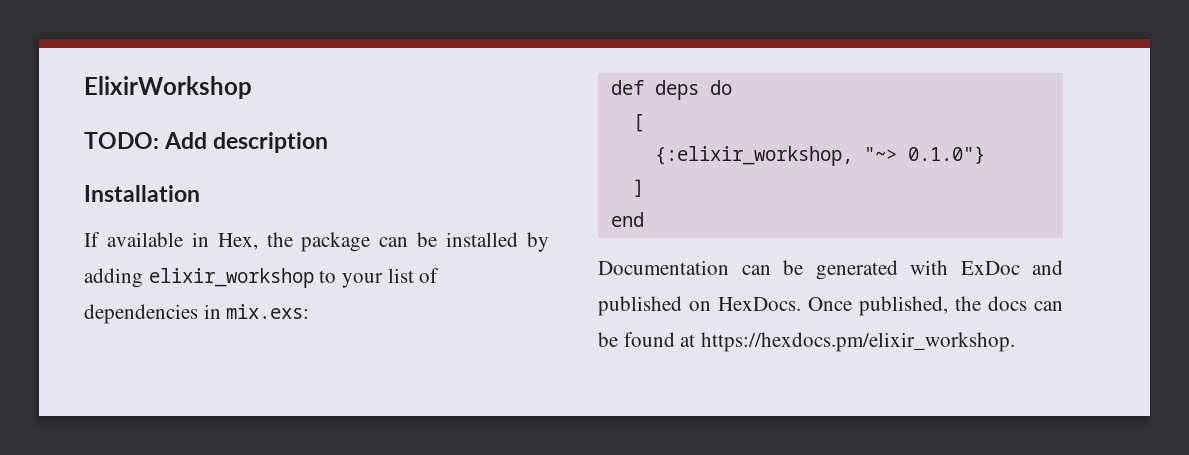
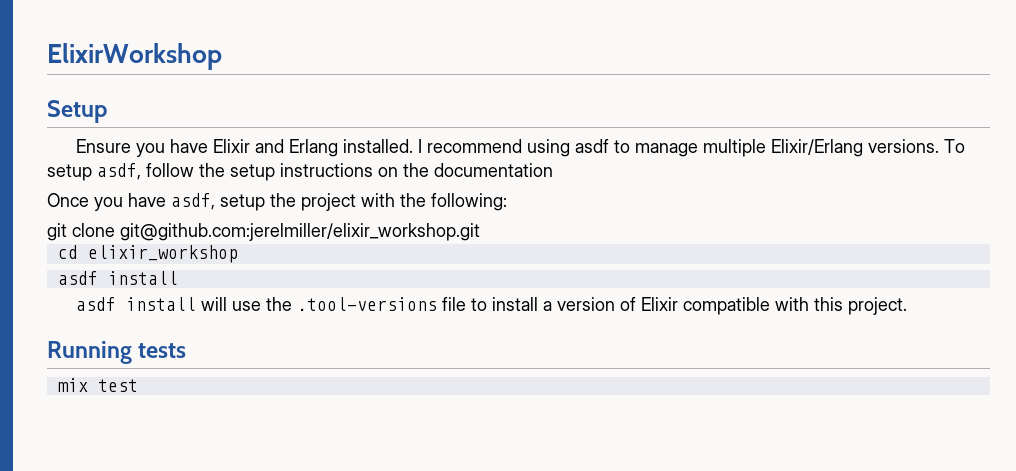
[84,132,329,153] [84,185,200,202] [84,232,550,252] [84,268,440,288] [84,304,310,324] [610,80,732,100] [632,114,644,132] [654,146,985,166] [632,179,644,197] [610,212,644,227] [598,260,1063,280] [598,296,1063,316] [598,332,1016,352] TODO: Add description // Installation // If available in Hex, the package can be installed by adding elixir_workshop to your list of dependencies in mix.exs: // def deps do // [ // {:elixir_workshop, "~> 0.1.0"} // ] // end // Documentation can be generated with ExDoc and published on HexDocs. Once published, the docs can be found at https://hexdocs.pm/elixir_workshop. -> [47,100,107,123] [75,139,965,157] [47,163,553,181] [47,193,507,211] [47,223,480,241] [57,245,238,263] [57,271,178,285] [75,297,907,315] [47,341,187,364] [57,378,138,392] Setup // Ensure you have Elixir and Erlang installed. I recommend using asdf to manage multiple Elixir/Erlang versions. To setup asdf, follow the setup instructions on the documentation // Once you have asdf, setup the project with the following: // git clone git@github.com:jerelmiller/elixir_workshop.git // cd elixir_workshop // asdf install // asdf install will use the .tool-versions file to install a version of Elixir compatible with this project. // Running tests // mix test

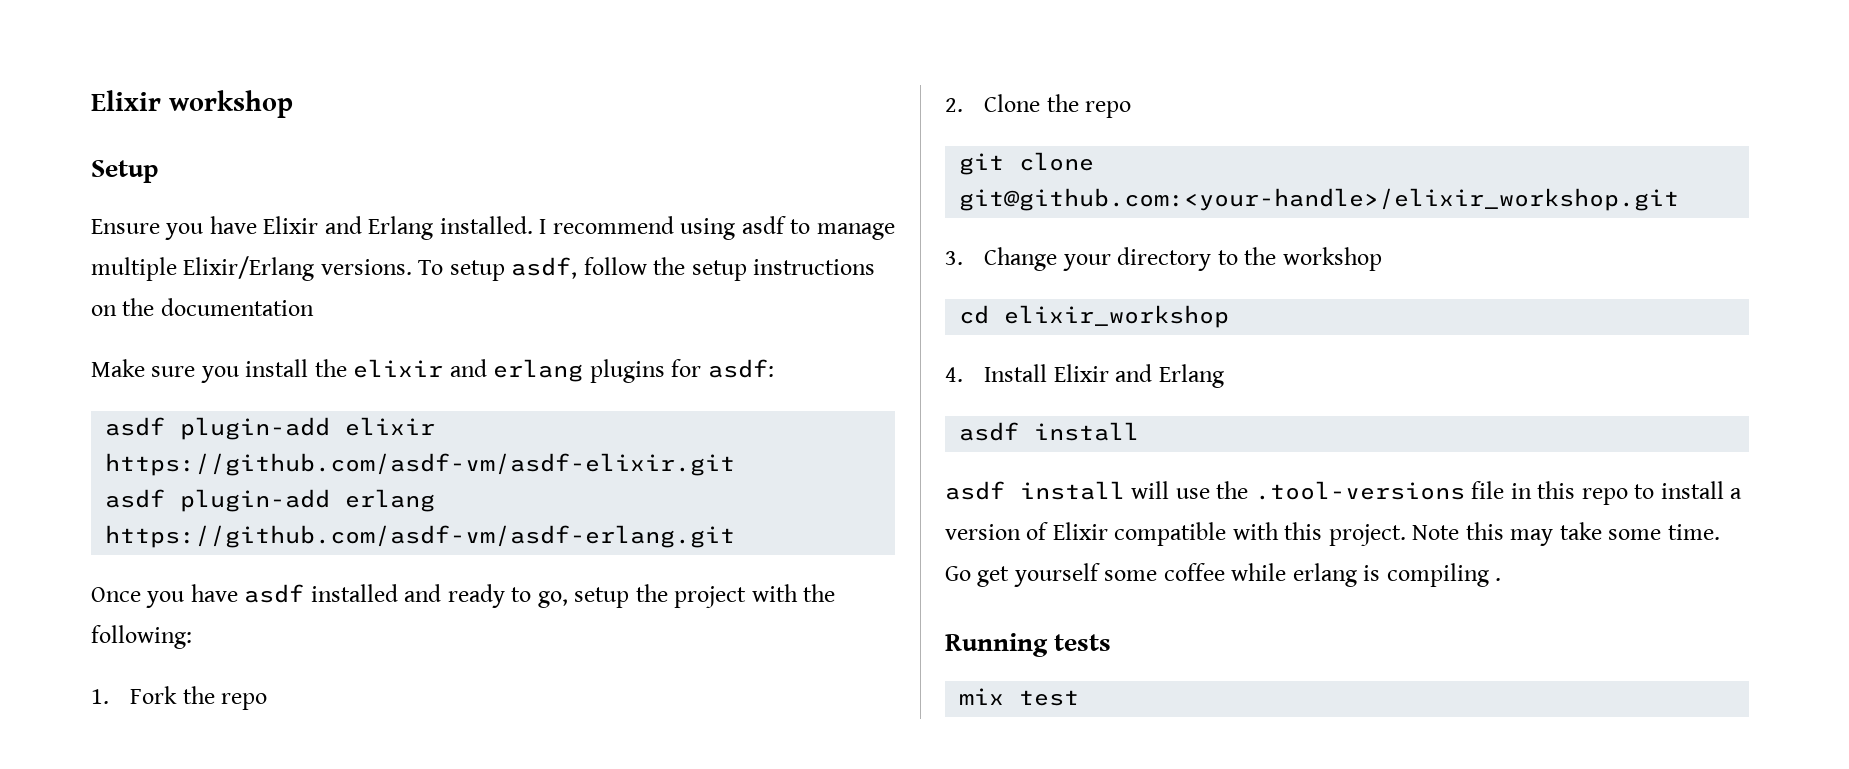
[47,43,222,70] ElixirWorkshop -> [91,90,293,118] Elixir workshop
[47,193,215,211] Once you have asdf, -> [91,359,774,383] [105,417,436,440] [105,453,736,476] [105,489,436,512] [105,525,736,548] [91,584,568,608] Make sure you install the elixir and erlang plugins for asdf: // asdf plugin-add elixir https://github.com/asdf-vm/asdf-elixir.git // asdf plugin-add erlang https://github.com/asdf-vm/asdf-erlang.git // Once you have asdf installed and ready to go,
[47,223,480,241] [57,245,238,263] git clone git@github.com:jerelmiller/elixir_workshop.git // cd elixir_workshop -> [91,686,268,710] [945,94,1132,118] [959,152,1095,175] [959,188,1680,211] [945,247,1382,271] [959,305,1230,328] [945,364,1224,388] 1. Fork the repo // 2. Clone the repo // git clone git@github.com:<your-handle>/elixir_workshop.git // 3. Change your directory to the workshop // cd elixir_workshop // 4. Install Elixir and Erlang
(466, 304) none -> [1510,481,1628,505] in this repo
(907, 306) none -> [1412,522,1720,546] [945,563,1502,587] Note this may take some time. Go get yourself some coffee while erlang is compiling .

